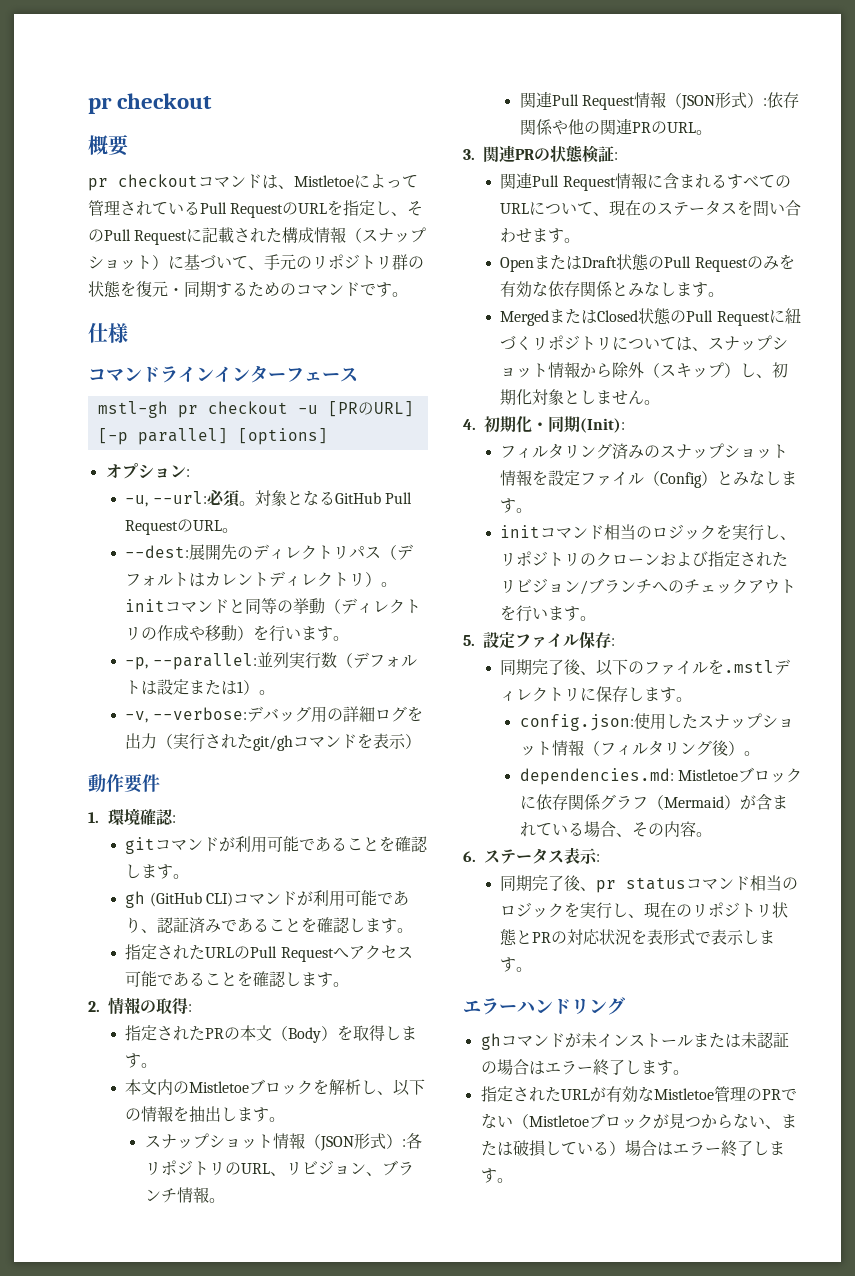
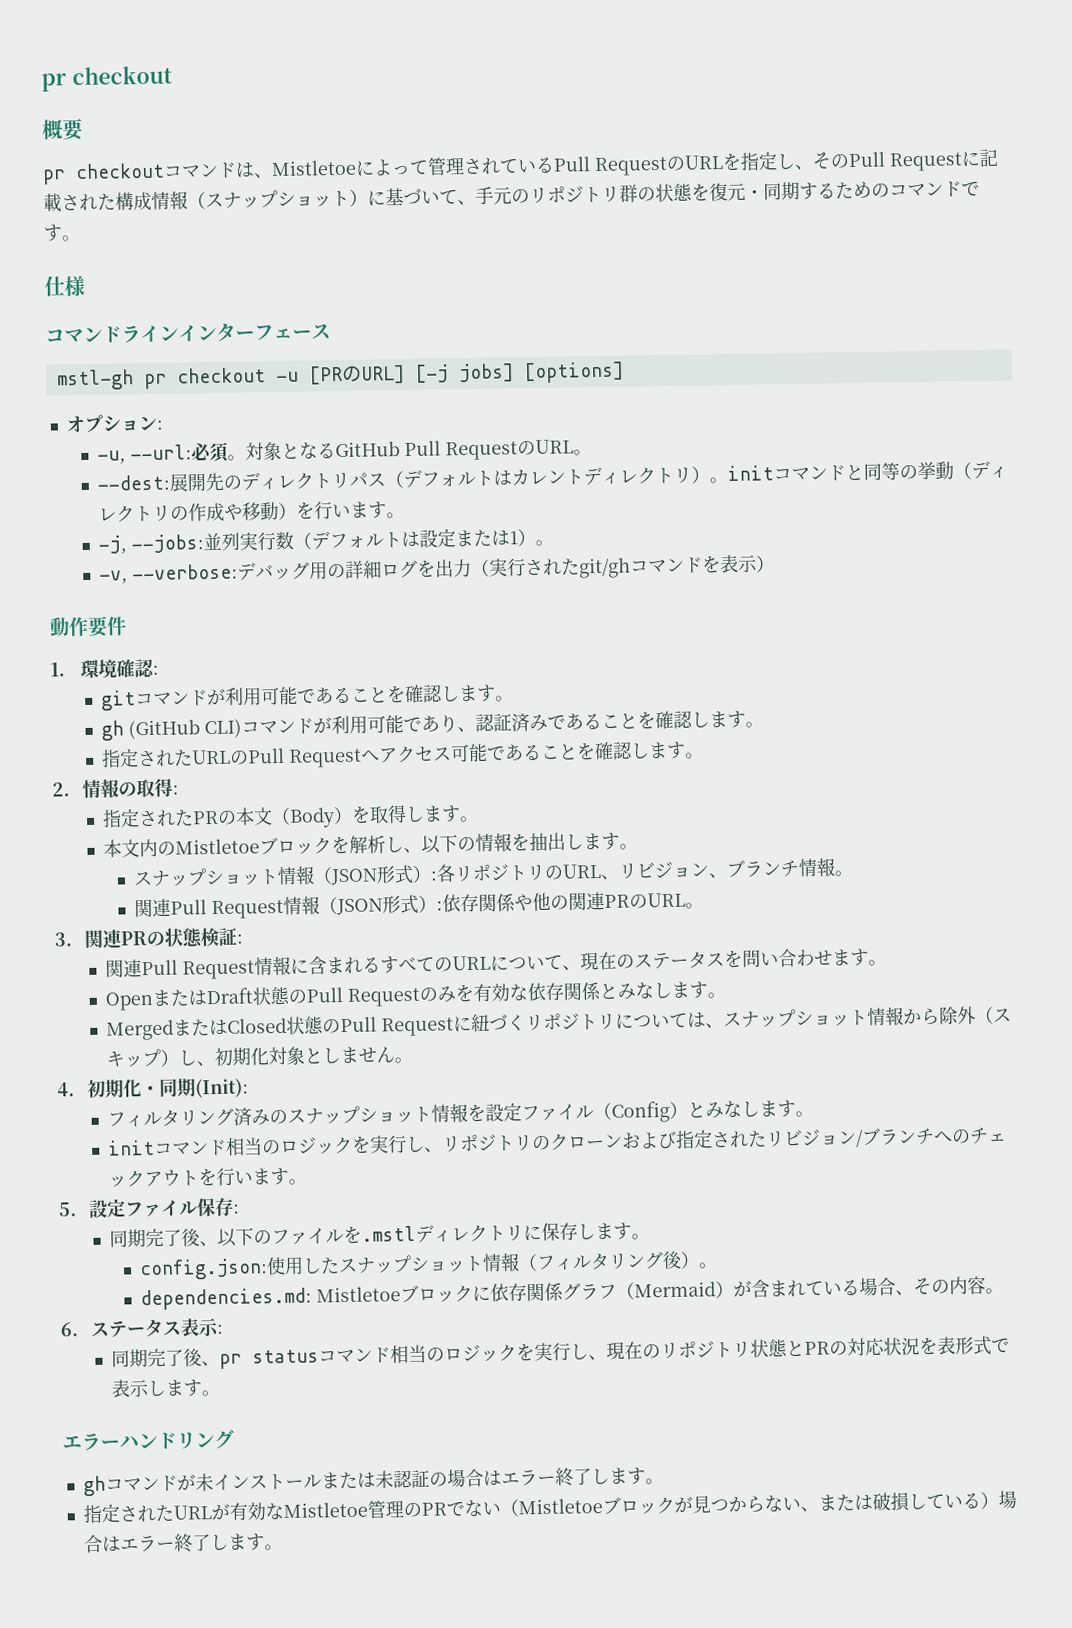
[97,428,228,445] [-p parallel] -> [414,363,514,383] [-j jobs]
[125,653,257,670] -p, --parallel: -> [98,534,205,555] -j, --jobs:

